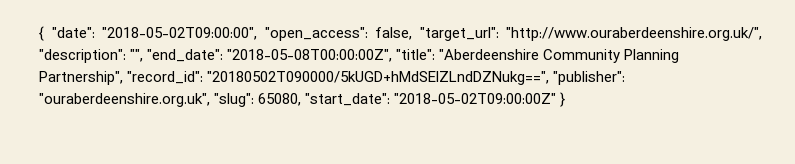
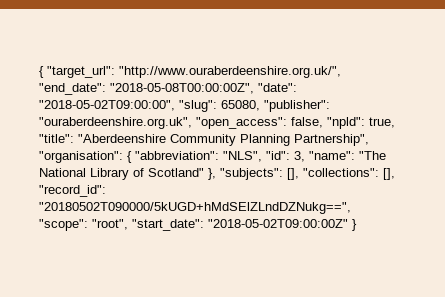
[39,26,762,41] [39,49,393,63] { "date": "2018-05-02T09:00:00", "open_access": false, "target_url": "http://www.ouraberdeenshire.org.uk/", "description": "", "end_date": "2018-05-08T00:00:00Z", -> [39,66,341,78] [39,83,297,95] [39,100,330,112] [39,117,395,129] { "target_url": "http://www.ouraberdeenshire.org.uk/", "end_date": "2018-05-08T00:00:00Z", "date": "2018-05-02T09:00:00", "slug": 65080, "publisher": "ouraberdeenshire.org.uk", "open_access": false, "npld": true,
[127,71,626,85] [39,93,302,107] "record_id": "20180502T090000/5kUGD+hMdSElZLndDZNukg==", "publisher": "ouraberdeenshire.org.uk", "slug": 65080, -> [39,151,386,163] [39,168,395,180] [39,185,106,197] [39,202,351,214] [39,219,128,231] "organisation": { "abbreviation": "NLS", "id": 3, "name": "The National Library of Scotland" }, "subjects": [], "collections": [], "record_id": "20180502T090000/5kUGD+hMdSElZLndDZNukg==", "scope": "root",

